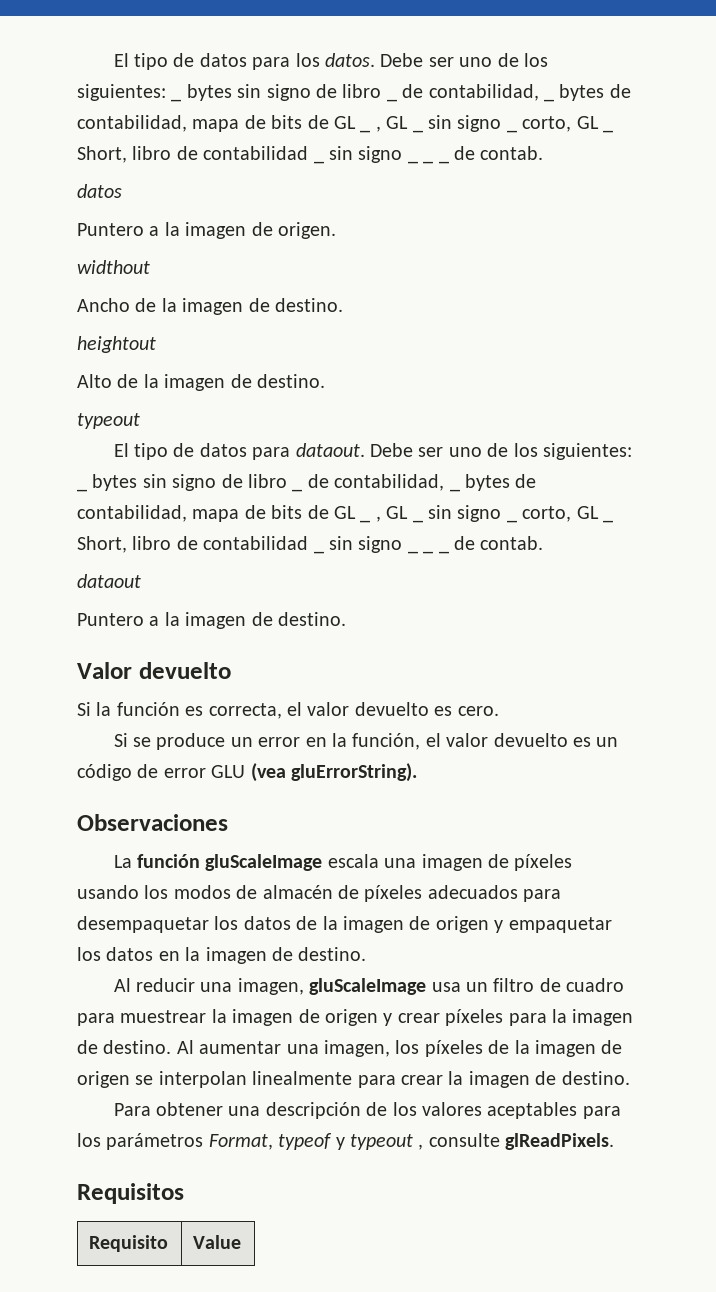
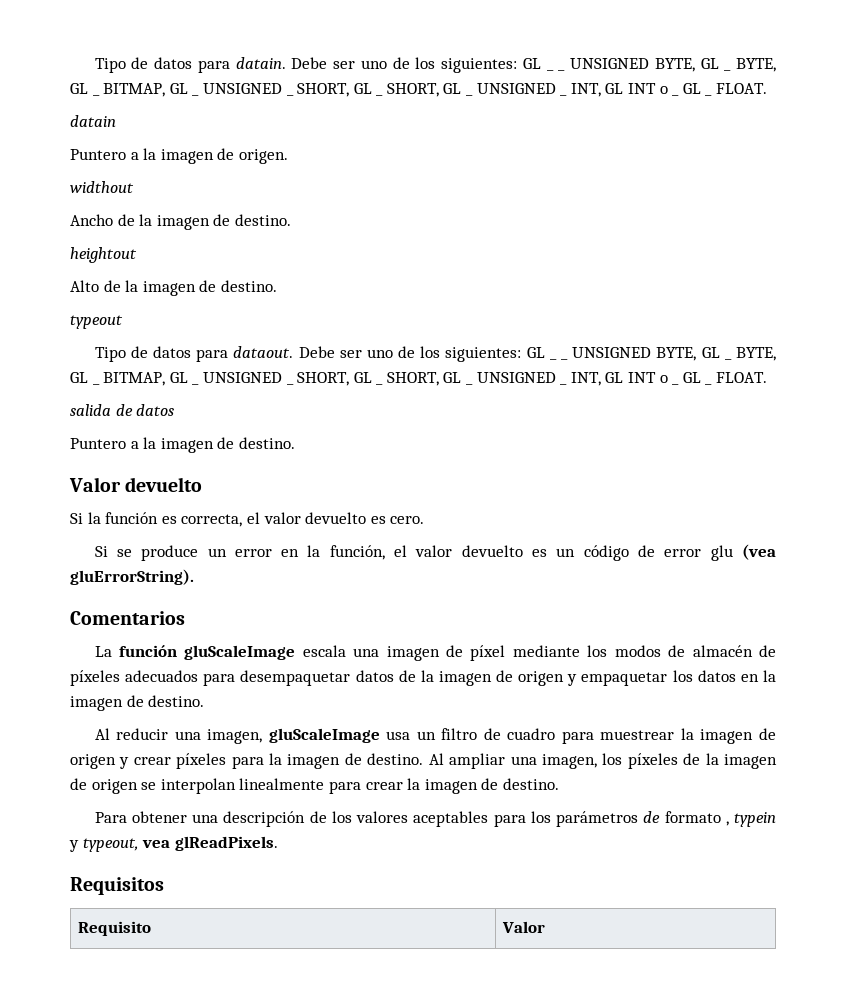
[113,53,548,70] [77,84,382,102] [386,98,397,102] [402,84,631,102] [77,115,356,132] [360,116,409,133] [412,129,423,133] [427,115,599,133] [602,129,613,133] [77,146,309,163] [313,160,324,164] [329,146,449,164] [453,146,544,160] [77,184,122,198] El tipo de datos para los datos. Debe ser uno de los siguientes: _ bytes sin signo de libro _ de contabilidad, _ bytes de contabilidad, mapa de bits de GL _ , GL _ sin signo _ corto, GL _ Short, libro de contabilidad _ sin signo _ _ _ de contab. // datos -> [94,57,541,73] [546,69,566,71] [570,58,719,72] [724,58,776,72] [70,83,88,94] [92,83,188,97] [192,94,200,96] [202,83,282,94] [286,83,372,97] [376,83,462,97] [466,94,474,96] [476,83,556,94] [560,83,668,97] [672,94,680,96] [682,83,701,94] [705,94,713,96] [715,83,767,94] [70,115,116,127] Tipo de datos para datain. Debe ser uno de los siguientes: GL _ _ UNSIGNED BYTE, GL _ BYTE, GL _ BITMAP, GL _ UNSIGNED _ SHORT, GL _ SHORT, GL _ UNSIGNED _ INT, GL INT o _ GL _ FLOAT. // datain
[113,443,168,460] El tipo -> [94,347,126,362] Tipo
[77,474,287,492] [292,488,303,492] [307,474,537,492] [77,505,356,522] [360,506,409,523] [412,519,423,523] [427,505,599,523] [602,519,613,523] [77,536,309,553] [313,550,324,554] [329,536,449,554] [453,536,544,550] [77,574,141,588] _ bytes sin signo de libro _ de contabilidad, _ bytes de contabilidad, mapa de bits de GL _ , GL _ sin signo _ corto, GL _ Short, libro de contabilidad _ sin signo _ _ _ de contab. // dataout -> [526,347,545,358] [549,358,569,360] [572,347,720,361] [724,347,776,361] [70,372,88,383] [92,372,188,386] [192,383,200,385] [202,372,282,383] [286,372,372,386] [376,372,462,386] [466,383,474,385] [476,372,556,383] [560,372,668,386] [672,383,680,385] [682,372,701,383] [705,383,713,385] [715,372,767,383] [70,404,175,416] GL _ _ UNSIGNED BYTE, GL _ BYTE, GL _ BITMAP, GL _ UNSIGNED _ SHORT, GL _ SHORT, GL _ UNSIGNED _ INT, GL INT o _ GL _ FLOAT. // salida de datos
[211,765,246,778] GLU -> [710,545,733,561] glu
[77,814,228,831] Observaciones -> [70,611,185,625] Comentarios
[514,854,573,871] [77,885,139,899] píxeles usando -> [470,645,580,661] píxel mediante
[214,916,239,930] los -> (351, 678) none
[199,1041,282,1054] aumentar -> [449,753,506,769] ampliar
[208,1133,500,1150] Format, typeof y typeout , consulte -> [643,811,776,827] [69,838,171,852] de formato , typein y typeout, vea
[193,1235,242,1249] Value -> [502,921,546,933] Valor

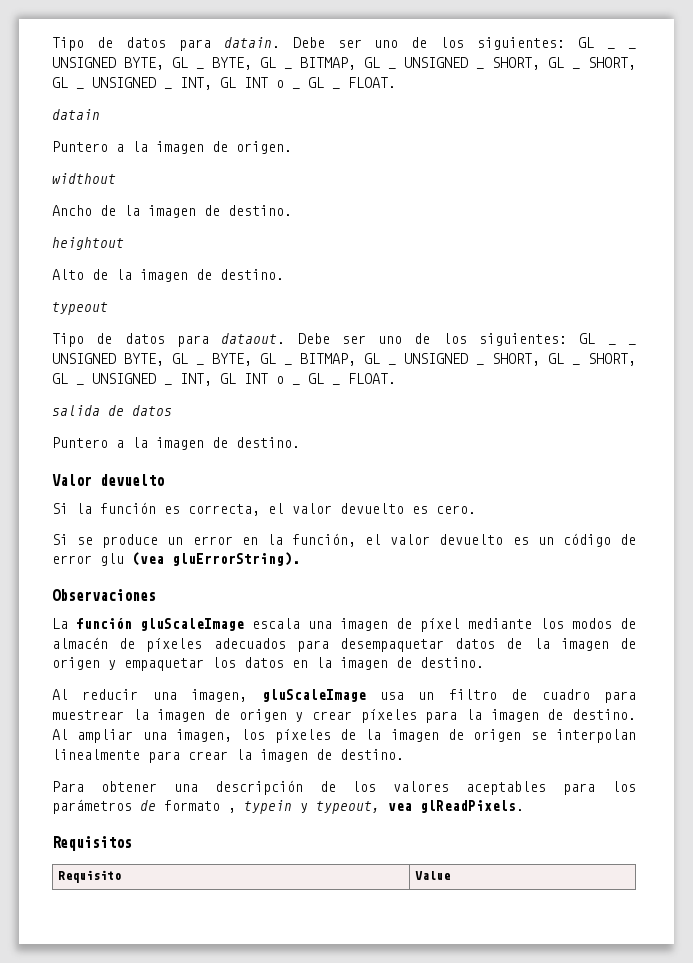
[70,611,185,625] Comentarios -> [52,589,156,601] Observaciones
[502,921,546,933] Valor -> [415,871,451,880] Value

